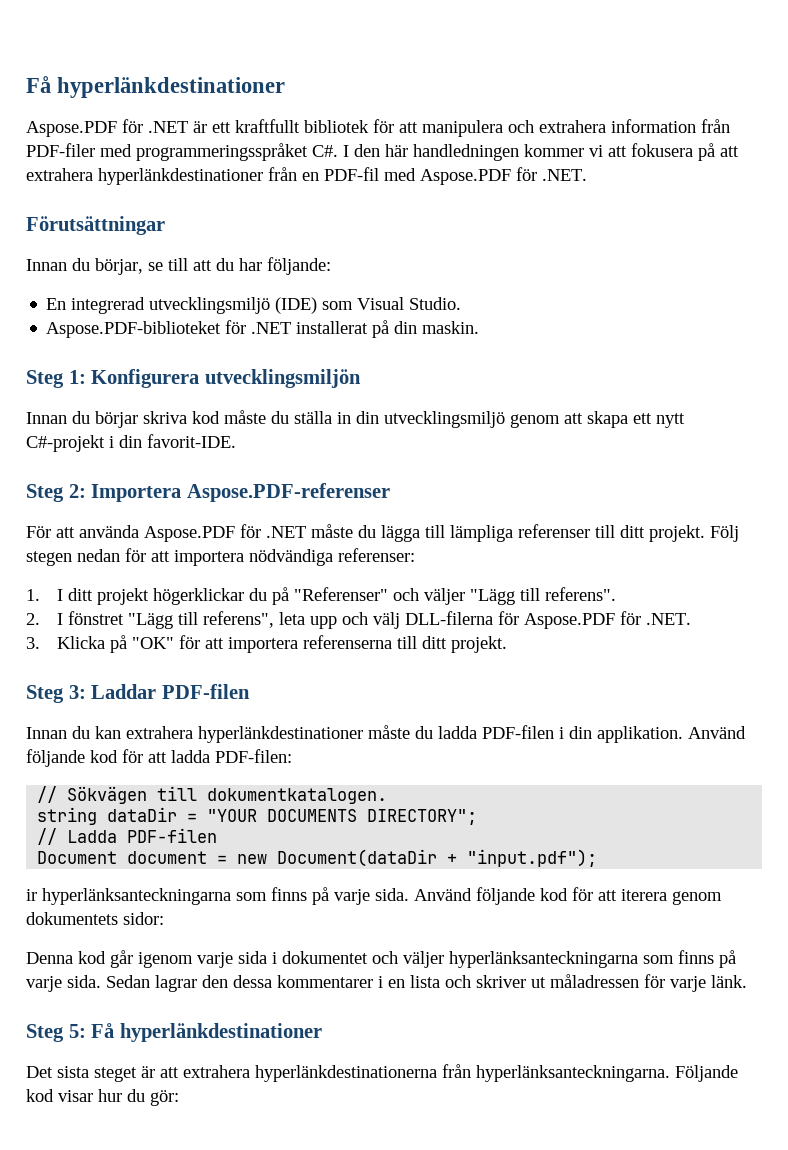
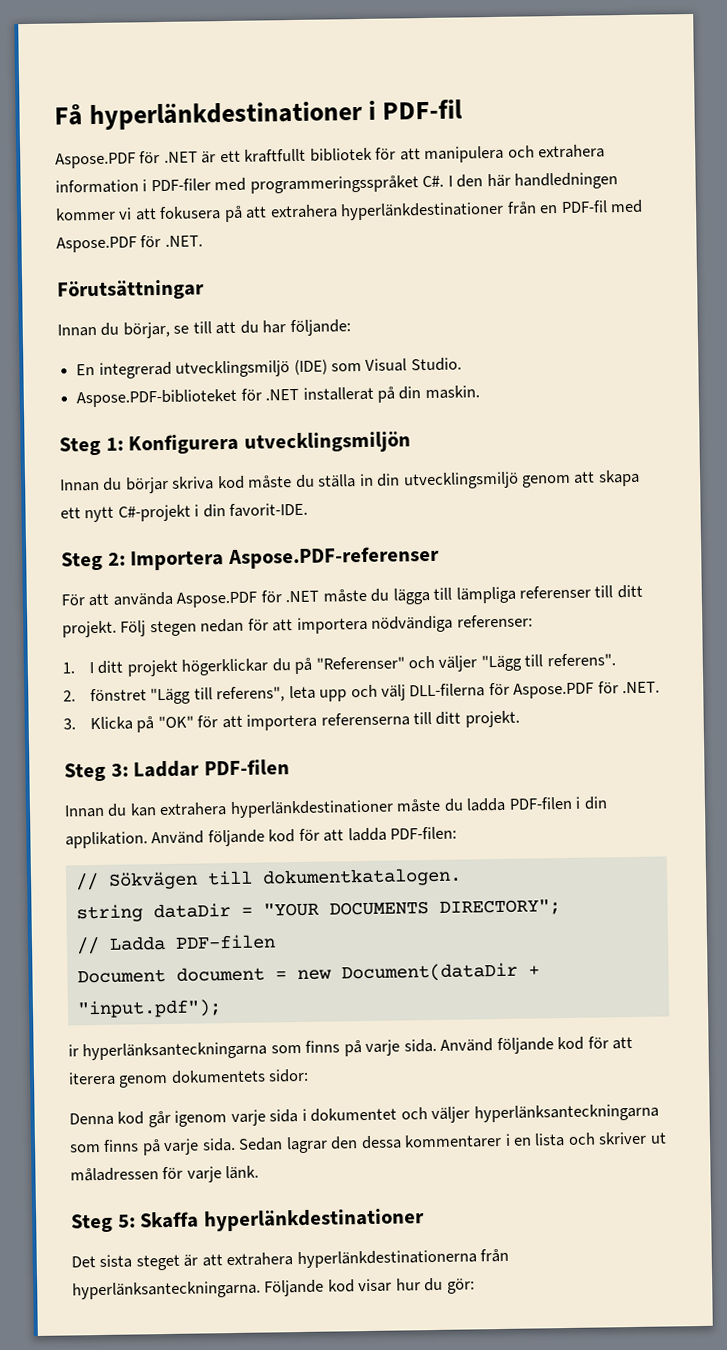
[26,76,286,98] Få hyperlänkdestinationer -> [54,99,464,131] Få hyperlänkdestinationer i PDF-fil
[701,119,730,133] från -> [142,179,148,192] i
[56,613,63,625] I -> (76, 696) none
[91,1023,115,1038] Få -> [140,1211,200,1229] Skaffa

